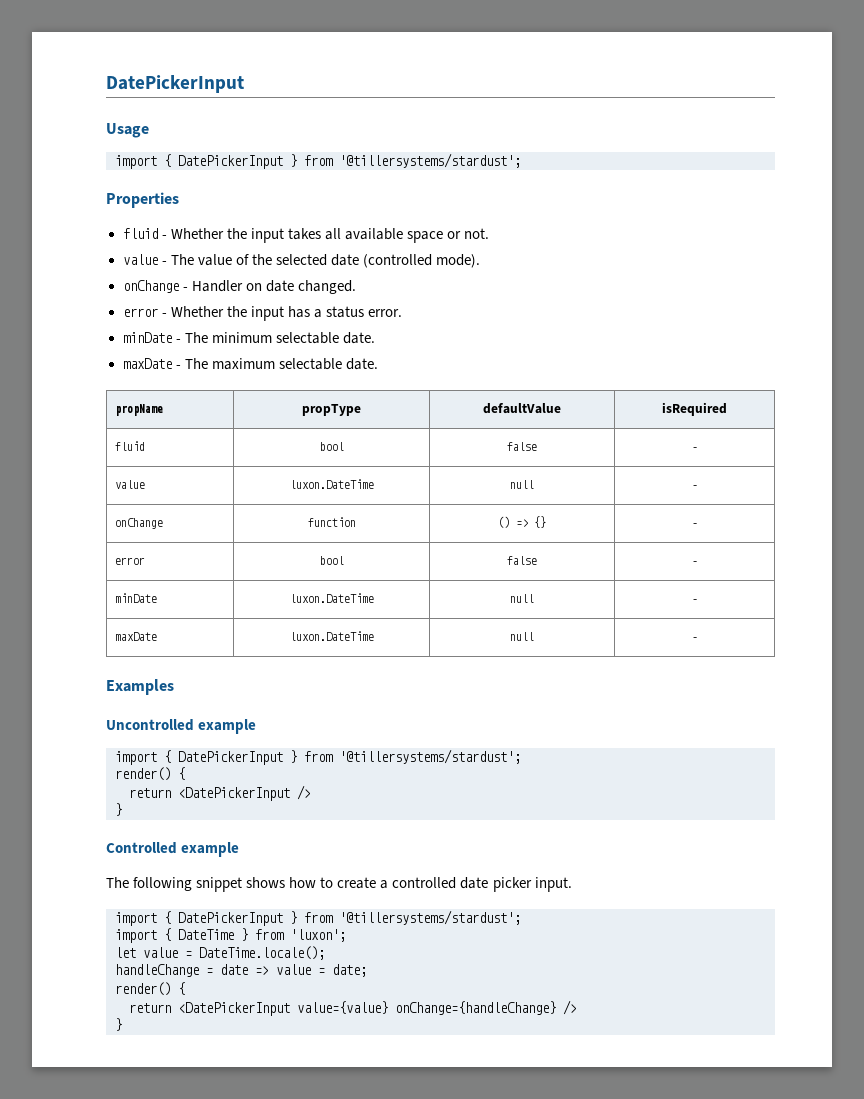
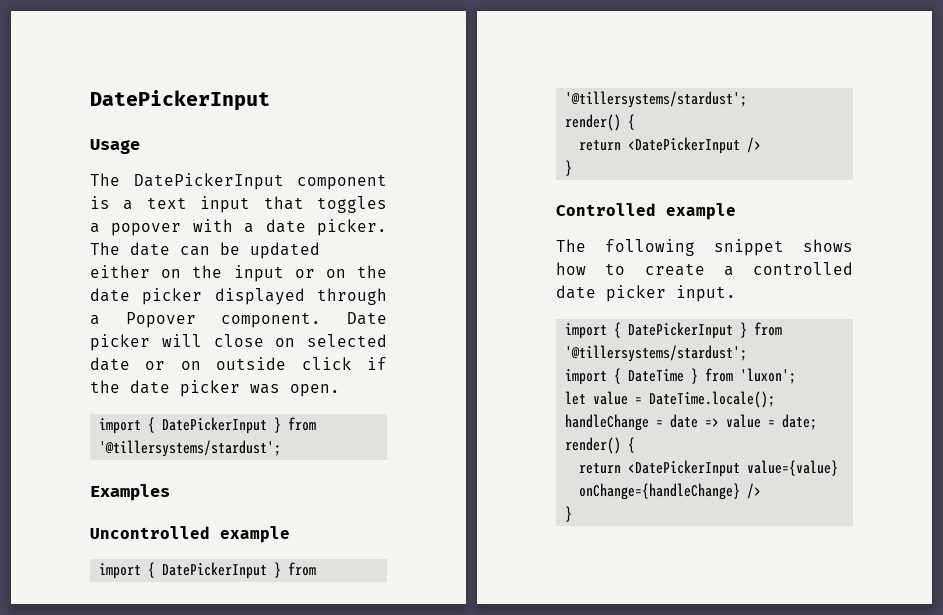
[115,153,521,169] [106,192,179,208] [122,228,490,243] [122,254,480,268] [122,280,356,294] [122,306,402,321] [122,332,375,344] [122,358,378,370] [114,404,163,416] [302,404,361,416] [483,403,561,414] [662,402,727,416] [114,441,145,451] [319,442,344,451] [507,442,537,451] [692,447,697,451] [114,480,145,489] [289,479,374,489] [510,480,534,489] [692,485,697,489] [114,518,163,529] [307,517,356,527] [498,516,546,528] [692,523,697,527] [114,557,145,565] [319,556,344,565] [507,556,537,565] [692,561,697,565] [114,593,157,603] [289,593,374,603] [510,594,534,603] [692,599,697,603] [114,632,157,641] [289,631,374,641] [510,632,534,641] [692,637,697,641] // import { DatePickerInput } from '@tillersystems/stardust'; // Properties // fluid - Whether the input takes all available space or not. // value - The value of the selected date (controlled mode). // onChange - Handler on date changed. // error - Whether the input has a status error. // minDate - The minimum selectable date. // maxDate - The maximum selectable date. // propName | propType | defaultValue | isRequired // fluid | bool | false | - // value | luxon.DateTime | null | - // onChange | function | () => {} | - // error | bool | false | - // minDate | luxon.DateTime | null | - // maxDate | luxon.DateTime | null | - -> [90,173,387,190] [90,196,387,213] [90,219,387,236] [90,242,320,259] [90,265,387,282] [90,288,387,305] [90,312,387,328] [90,334,387,351] [90,357,387,371] [90,380,340,397] [99,417,317,434] [99,440,282,457] // The DatePickerInput component is a text input that toggles a popover with a date picker. The date can be updated either on the input or on the date picker displayed through a Popover component. Date picker will close on selected date or on outside click if the date picker was open. // import { DatePickerInput } from '@tillersystems/stardust';

